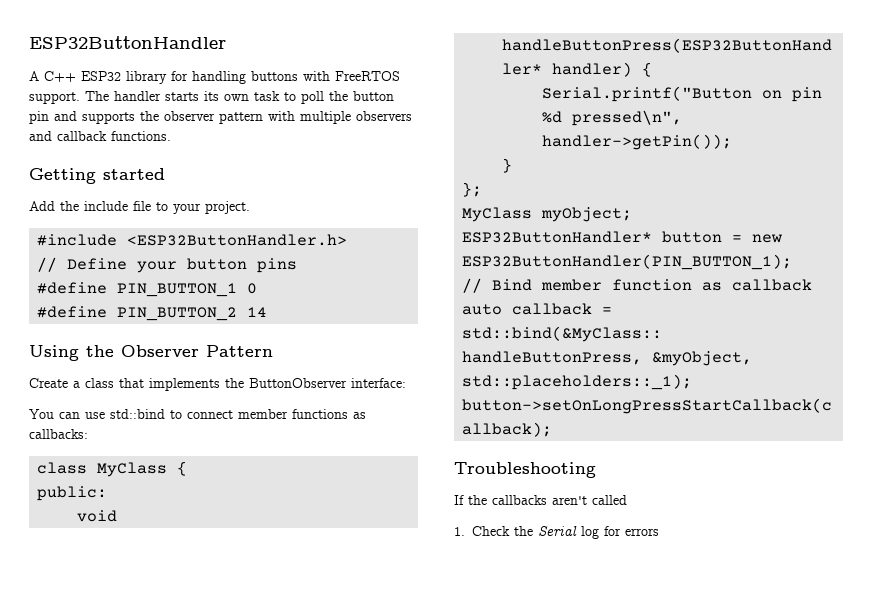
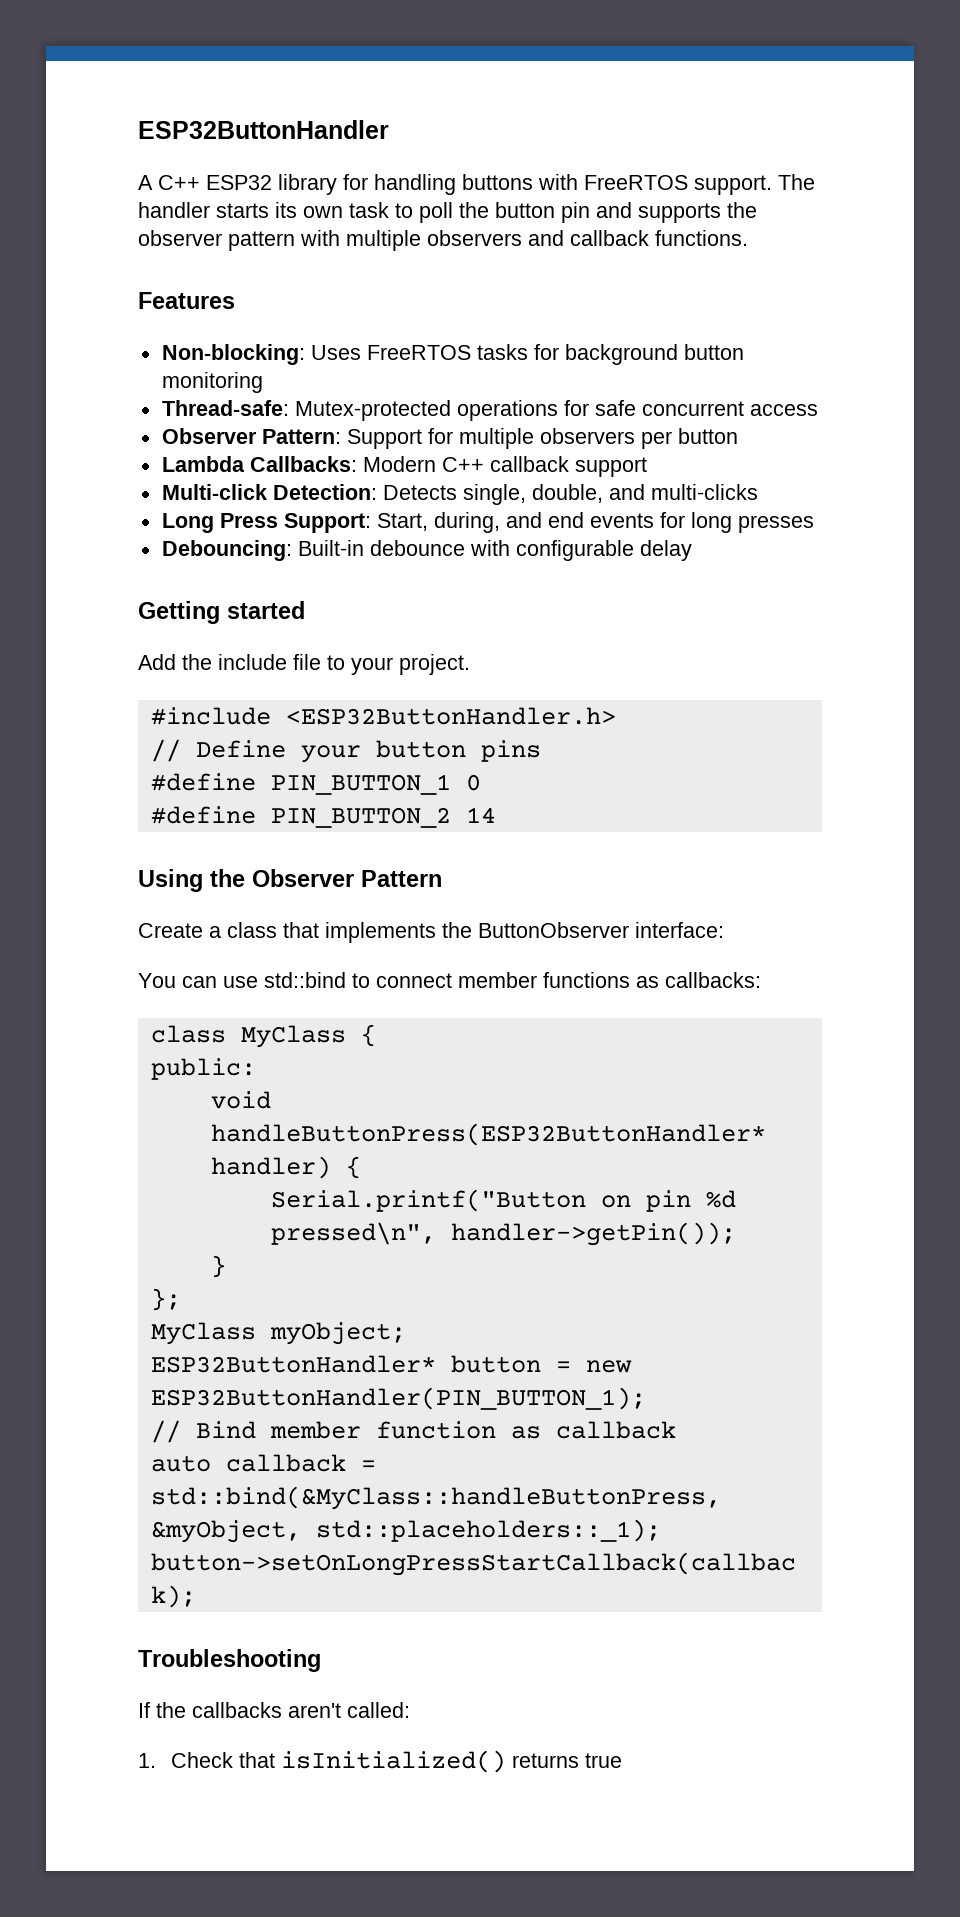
(171, 136) none -> [138,292,235,309] [161,344,744,365] [161,372,263,393] [161,400,818,421] [161,428,738,449] [161,456,647,477] [161,484,758,505] [161,512,814,533] [161,540,692,561] // Features // Non-blocking: Uses FreeRTOS tasks for background button monitoring // Thread-safe: Mutex-protected operations for safe concurrent access // Observer Pattern: Support for multiple observers per button // Lambda Callbacks: Modern C++ callback support // Multi-click Detection: Detects single, double, and multi-clicks // Long Press Support: Start, during, and end events for long presses // Debouncing: Built-in debounce with configurable delay
[592,495,627,505] called -> [347,1702,410,1718] called:
[514,526,659,539] the Serial log for errors -> [238,1750,622,1773] that isInitialized() returns true

